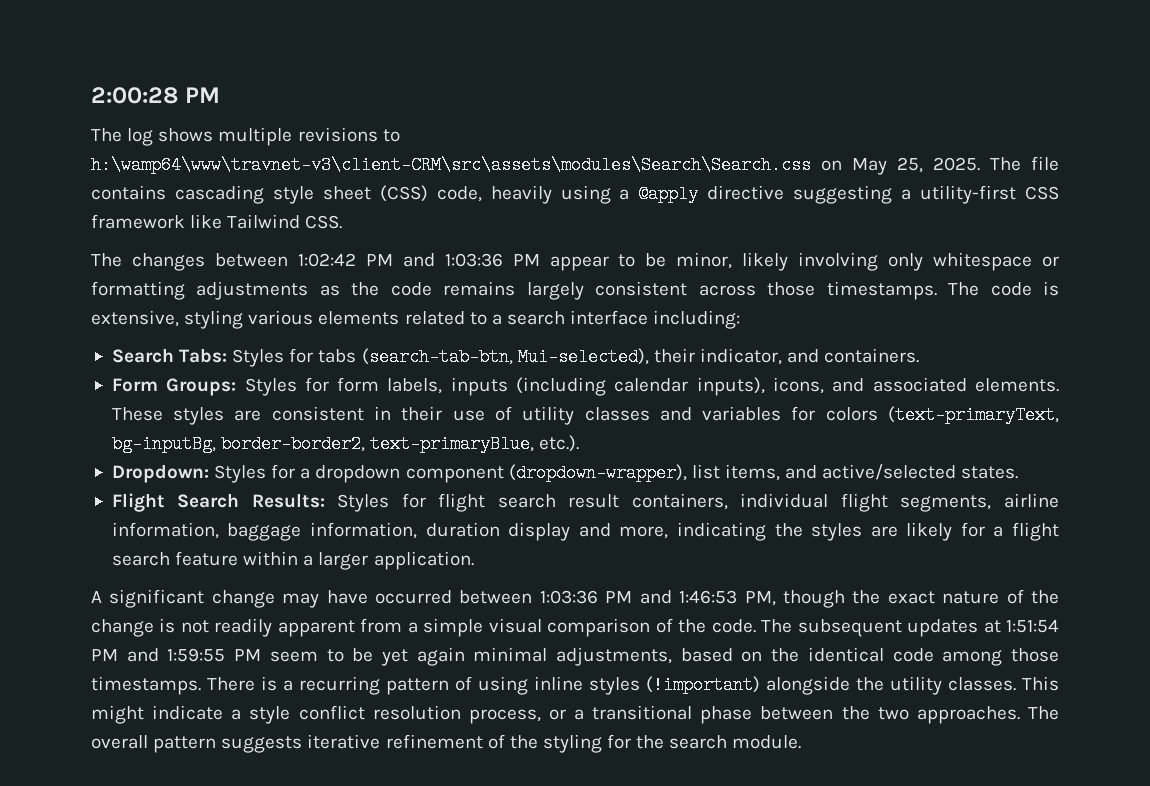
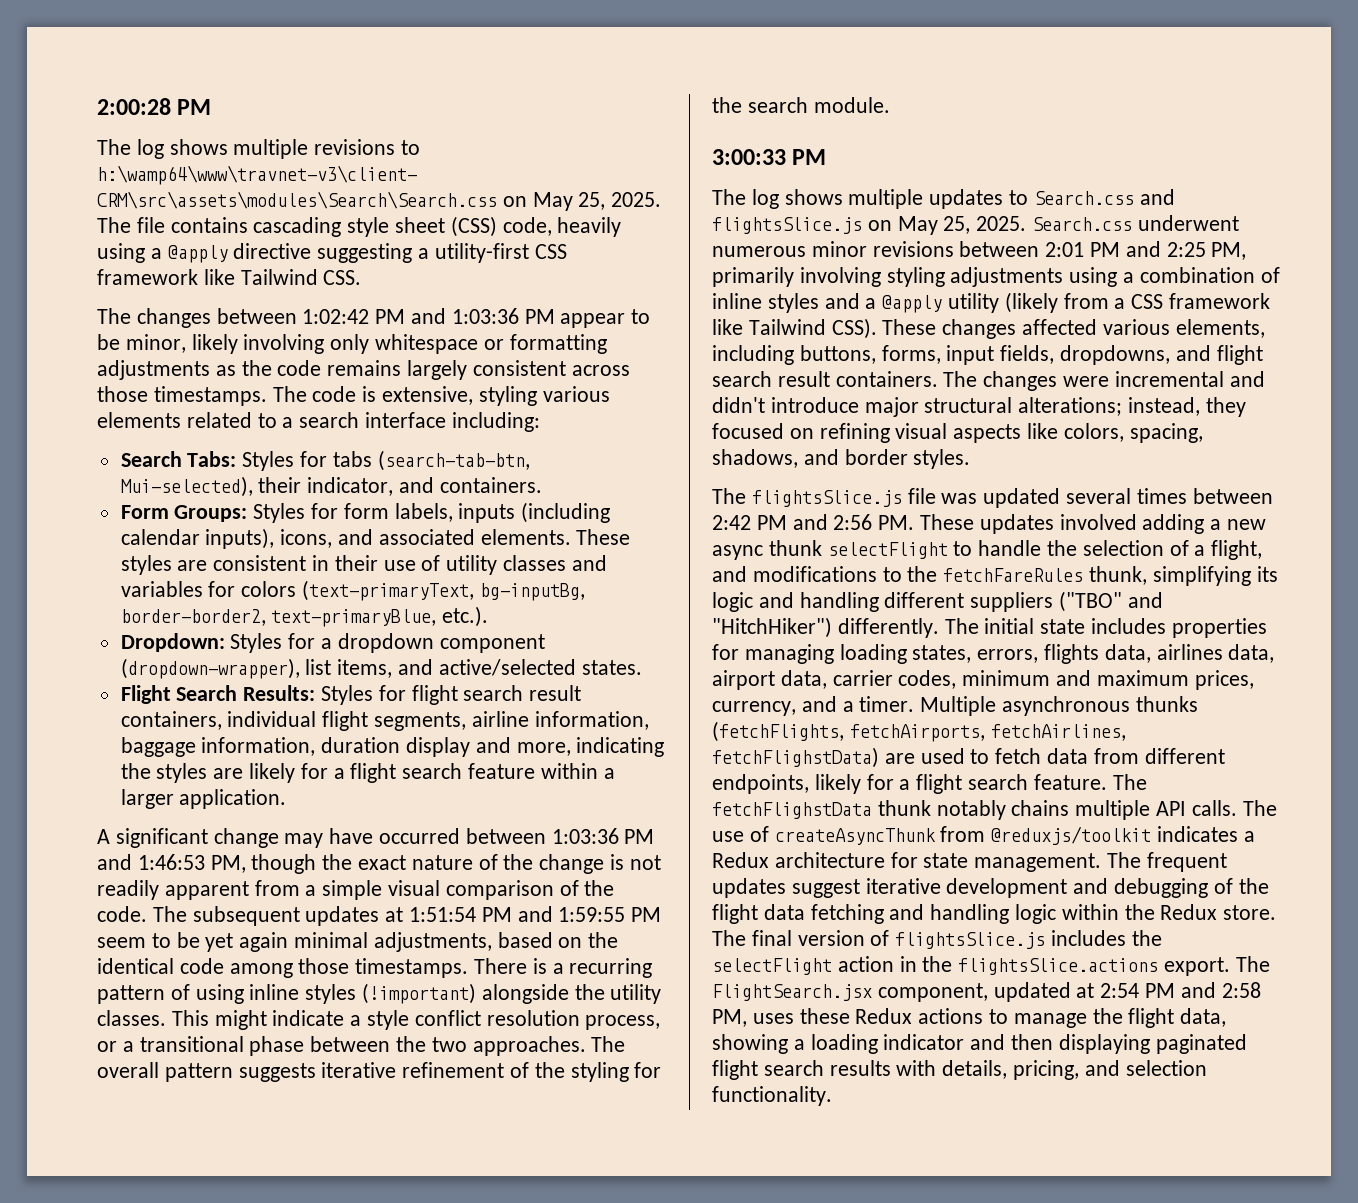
(802, 742) none -> [712,149,827,165] [712,189,1175,209] [712,215,1239,235] [712,241,1247,260] [712,267,1280,287] [712,292,1271,313] [712,318,1265,339] [712,345,1263,365] [712,371,1265,391] [712,397,1246,417] [712,423,1203,443] [712,449,971,469] [712,488,1273,508] [712,514,1267,534] [712,540,1263,560] [712,566,1278,586] [712,591,1163,612] [712,617,1267,638] [712,644,1275,664] [712,670,1254,690] [712,696,1198,716] [712,721,1126,742] [712,747,1225,768] [712,774,1147,794] [712,800,1277,820] [712,826,1255,845] [712,852,1227,872] [712,878,1269,898] [712,904,1277,924] [712,930,1162,949] [712,956,1270,976] [712,982,1261,1002] [712,1008,1227,1028] [712,1034,1247,1054] [712,1060,1207,1080] [712,1086,832,1106] // 3:00:33 PM // The log shows multiple updates to Search.css and flightsSlice.js on May 25, 2025. Search.css underwent numerous minor revisions between 2:01 PM and 2:25 PM, primarily involving styling adjustments using a combination of inline styles and a @apply utility (likely from a CSS framework like Tailwind CSS). These changes affected various elements, including buttons, forms, input fields, dropdowns, and flight search result containers. The changes were incremental and didn't introduce major structural alterations; instead, they focused on refining visual aspects like colors, spacing, shadows, and border styles. // The flightsSlice.js file was updated several times between 2:42 PM and 2:56 PM. These updates involved adding a new async thunk selectFlight to handle the selection of a flight, and modifications to the fetchFareRules thunk, simplifying its logic and handling different suppliers ("TBO" and "HitchHiker") differently. The initial state includes properties for managing loading states, errors, flights data, airlines data, airport data, carrier codes, minimum and maximum prices, currency, and a timer. Multiple asynchronous thunks (fetchFlights, fetchAirports, fetchAirlines, fetchFlighstData) are used to fetch data from different endpoints, likely for a flight search feature. The fetchFlighstData thunk notably chains multiple API calls. The use of createAsyncThunk from @reduxjs/toolkit indicates a Redux architecture for state management. The frequent updates suggest iterative development and debugging of the flight data fetching and handling logic within the Redux store. The final version of flightsSlice.js includes the selectFlight action in the flightsSlice.actions export. The FlightSearch.jsx component, updated at 2:54 PM and 2:58 PM, uses these Redux actions to manage the flight data, showing a loading indicator and then displaying paginated flight search results with details, pricing, and selection functionality.

